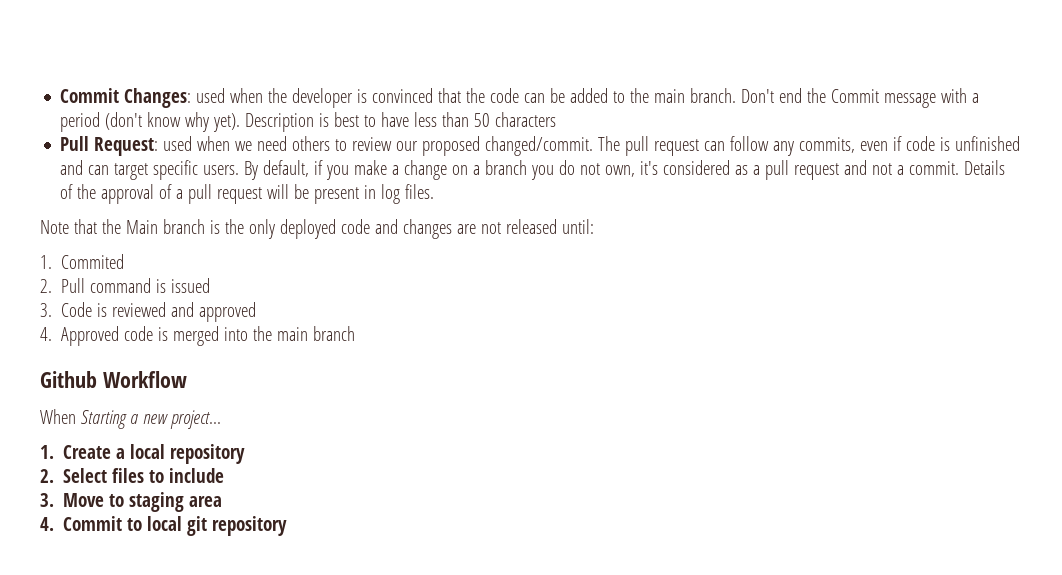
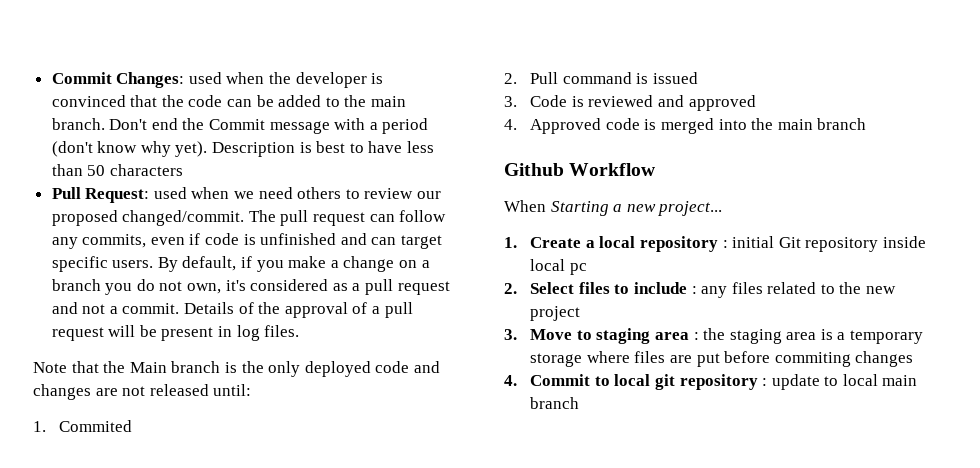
(246, 454) none -> [722,236,926,252] [530,259,587,275] : initial Git repository inside local pc
(225, 475) none -> [691,282,897,298] [530,306,581,321] : any files related to the new project
(223, 501) none -> [693,328,924,344] [530,351,914,367] : the staging area is a temporary storage where files are put before commiting changes
(288, 526) none -> [762,374,918,390] [530,397,580,409] : update to local main branch

